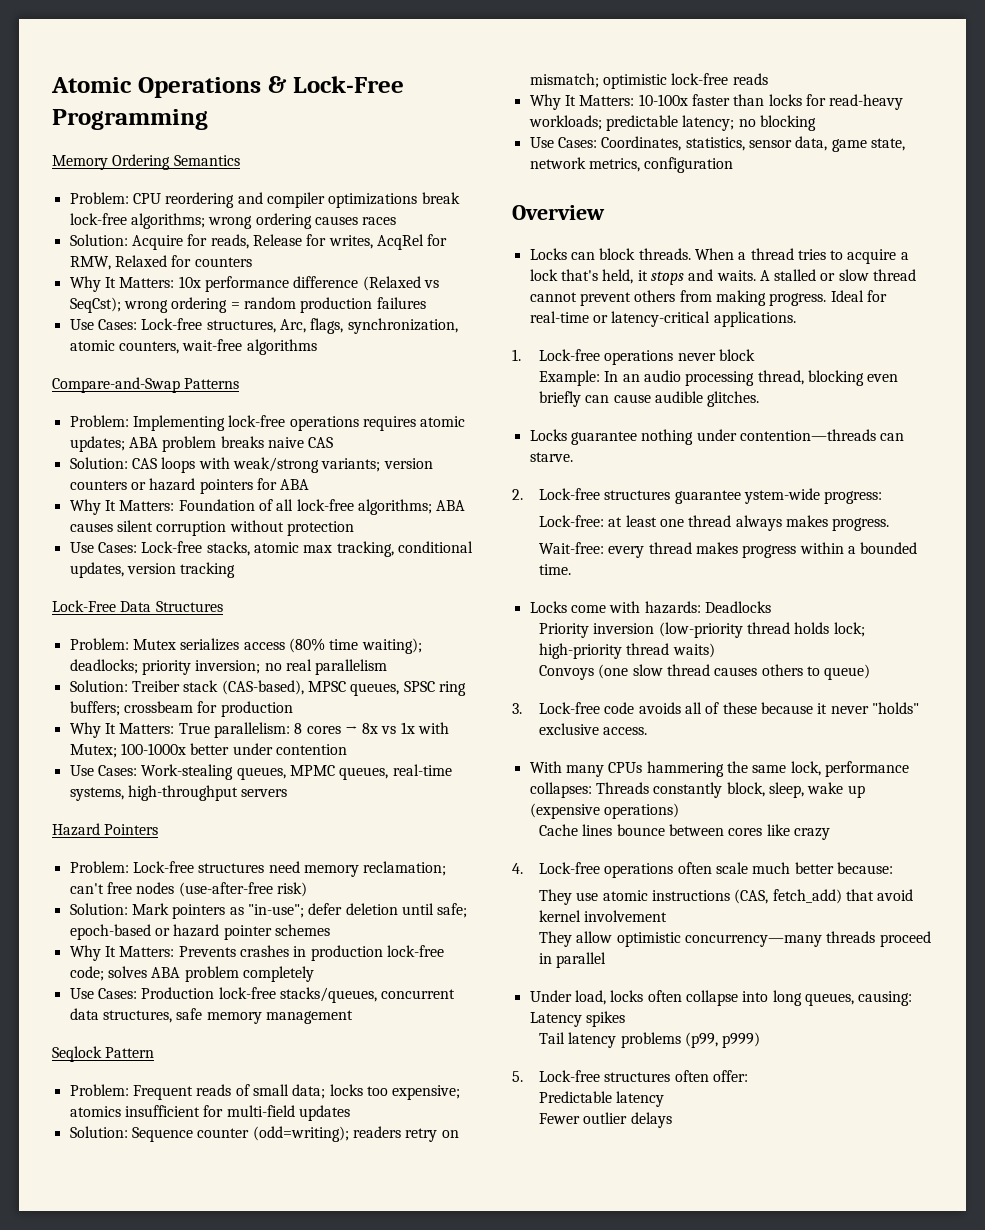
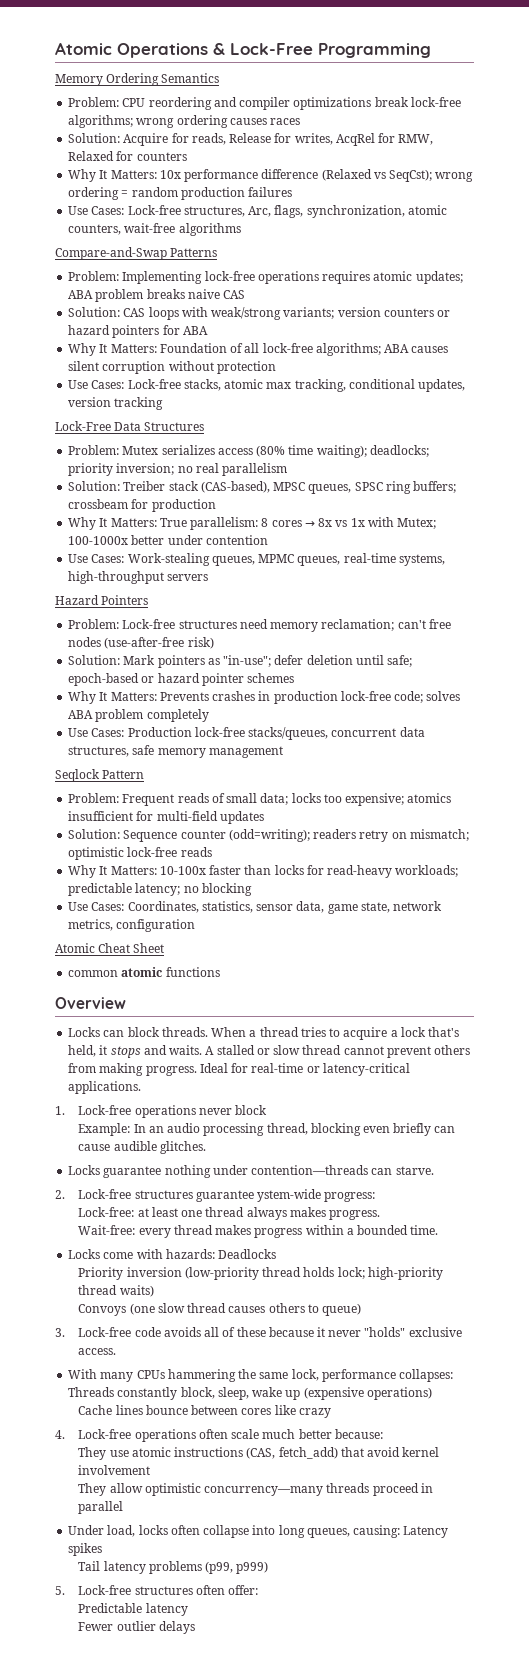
(734, 165) none -> [55,943,165,953] [68,967,220,977] // Atomic Cheat Sheet // common atomic functions

